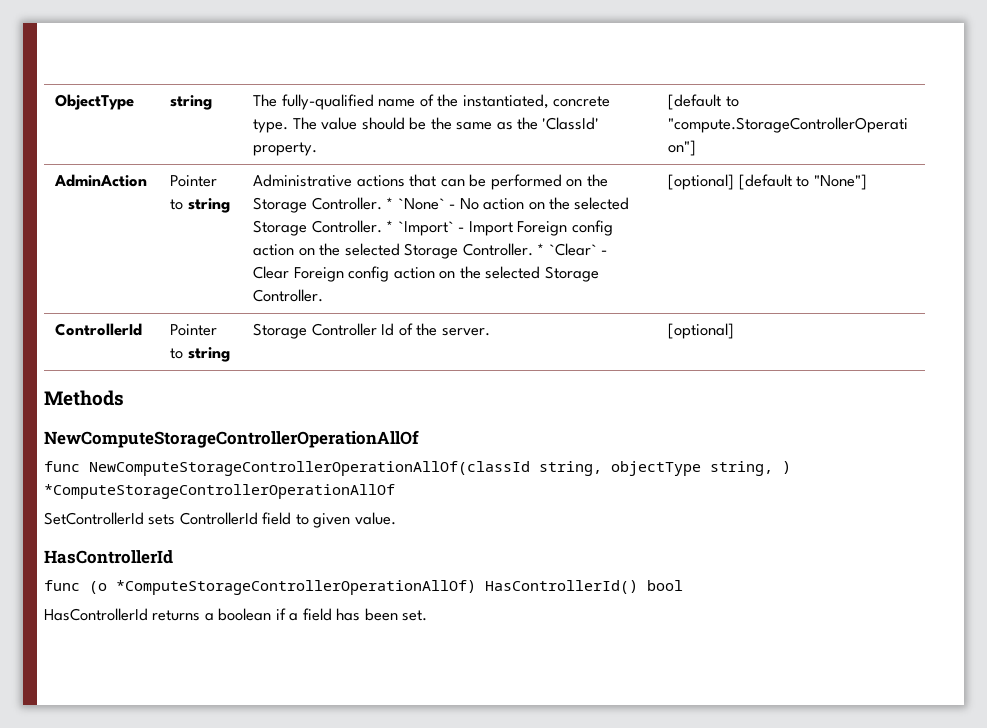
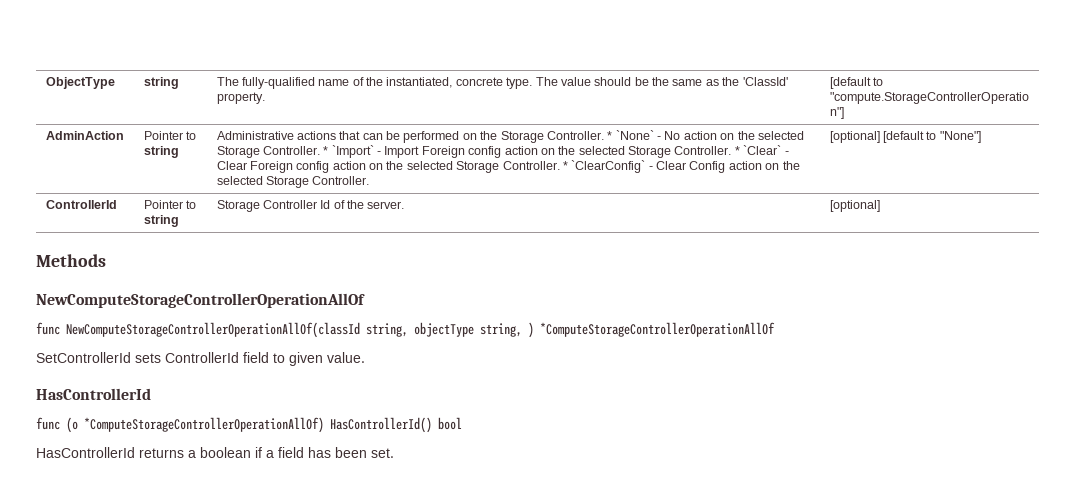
(324, 295) none -> [562,160,800,173] [216,176,370,188] * `ClearConfig` - Clear Config action on the selected Storage Controller.

